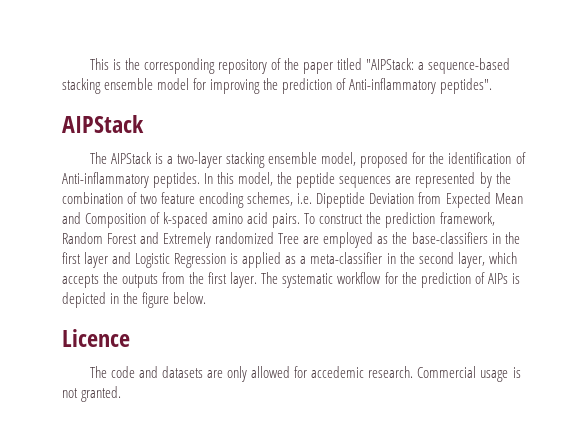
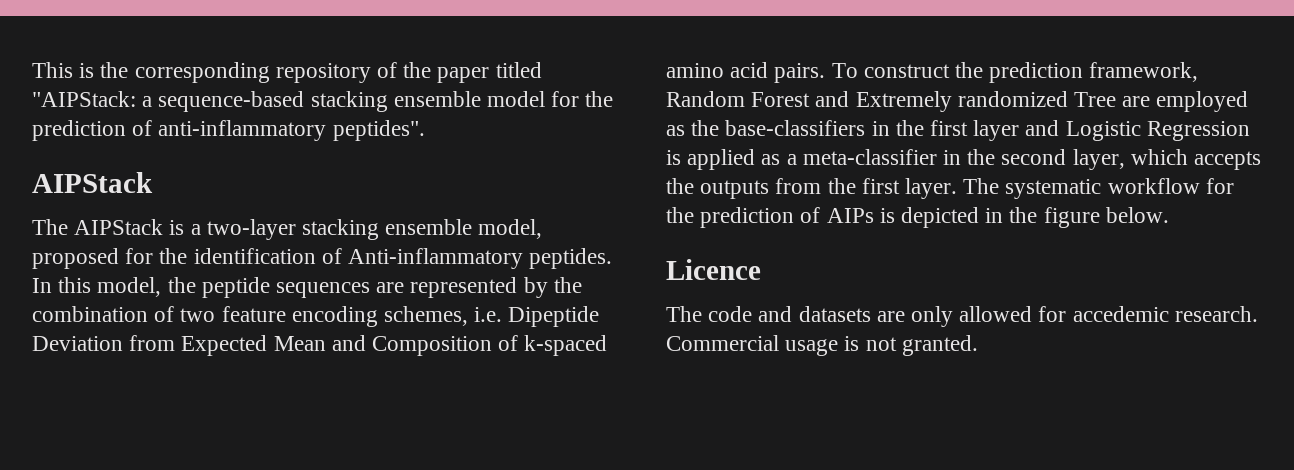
[210,78,437,94] improving the prediction of Anti-inflammatory -> [585,91,614,107] [32,120,327,141] the prediction of anti-inflammatory

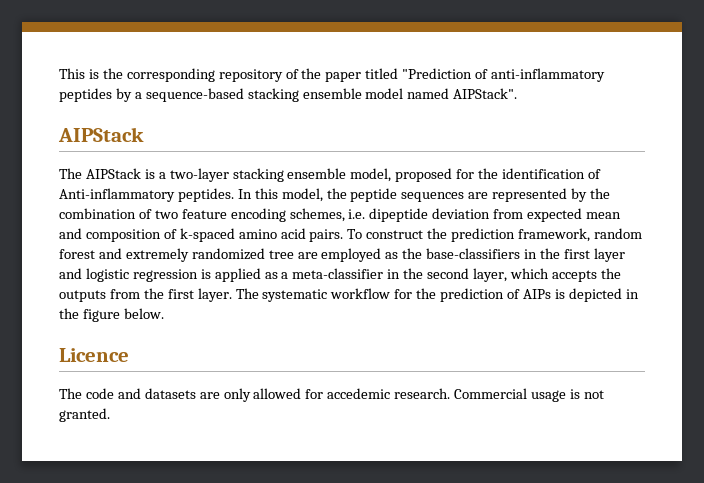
[32,91,136,107] "AIPStack: -> [402,68,606,82] [59,88,132,102] "Prediction of anti-inflammatory peptides by
[551,91,614,107] [32,120,425,141] for the prediction of anti-inflammatory peptides". -> [407,88,518,99] named AIPStack".
[508,306,600,327] [32,335,493,356] Dipeptide Deviation from Expected Mean and Composition -> [369,208,622,222] [59,228,161,242] dipeptide deviation from expected mean and composition
[666,91,1117,112] Random Forest and Extremely randomized Tree -> [593,228,642,239] [59,248,294,262] random forest and extremely randomized tree
[1065,121,1250,141] Logistic Regression -> [85,268,198,282] logistic regression

